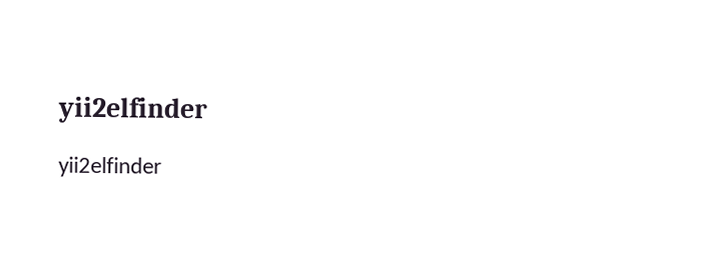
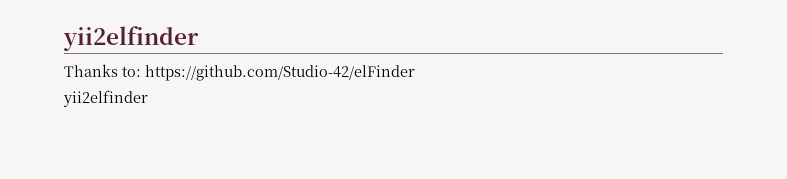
[58,96,208,125] yii2elfinder -> [63,26,199,51] [64,64,415,81] yii2elfinder // Thanks to: https://github.com/Studio-42/elFinder

